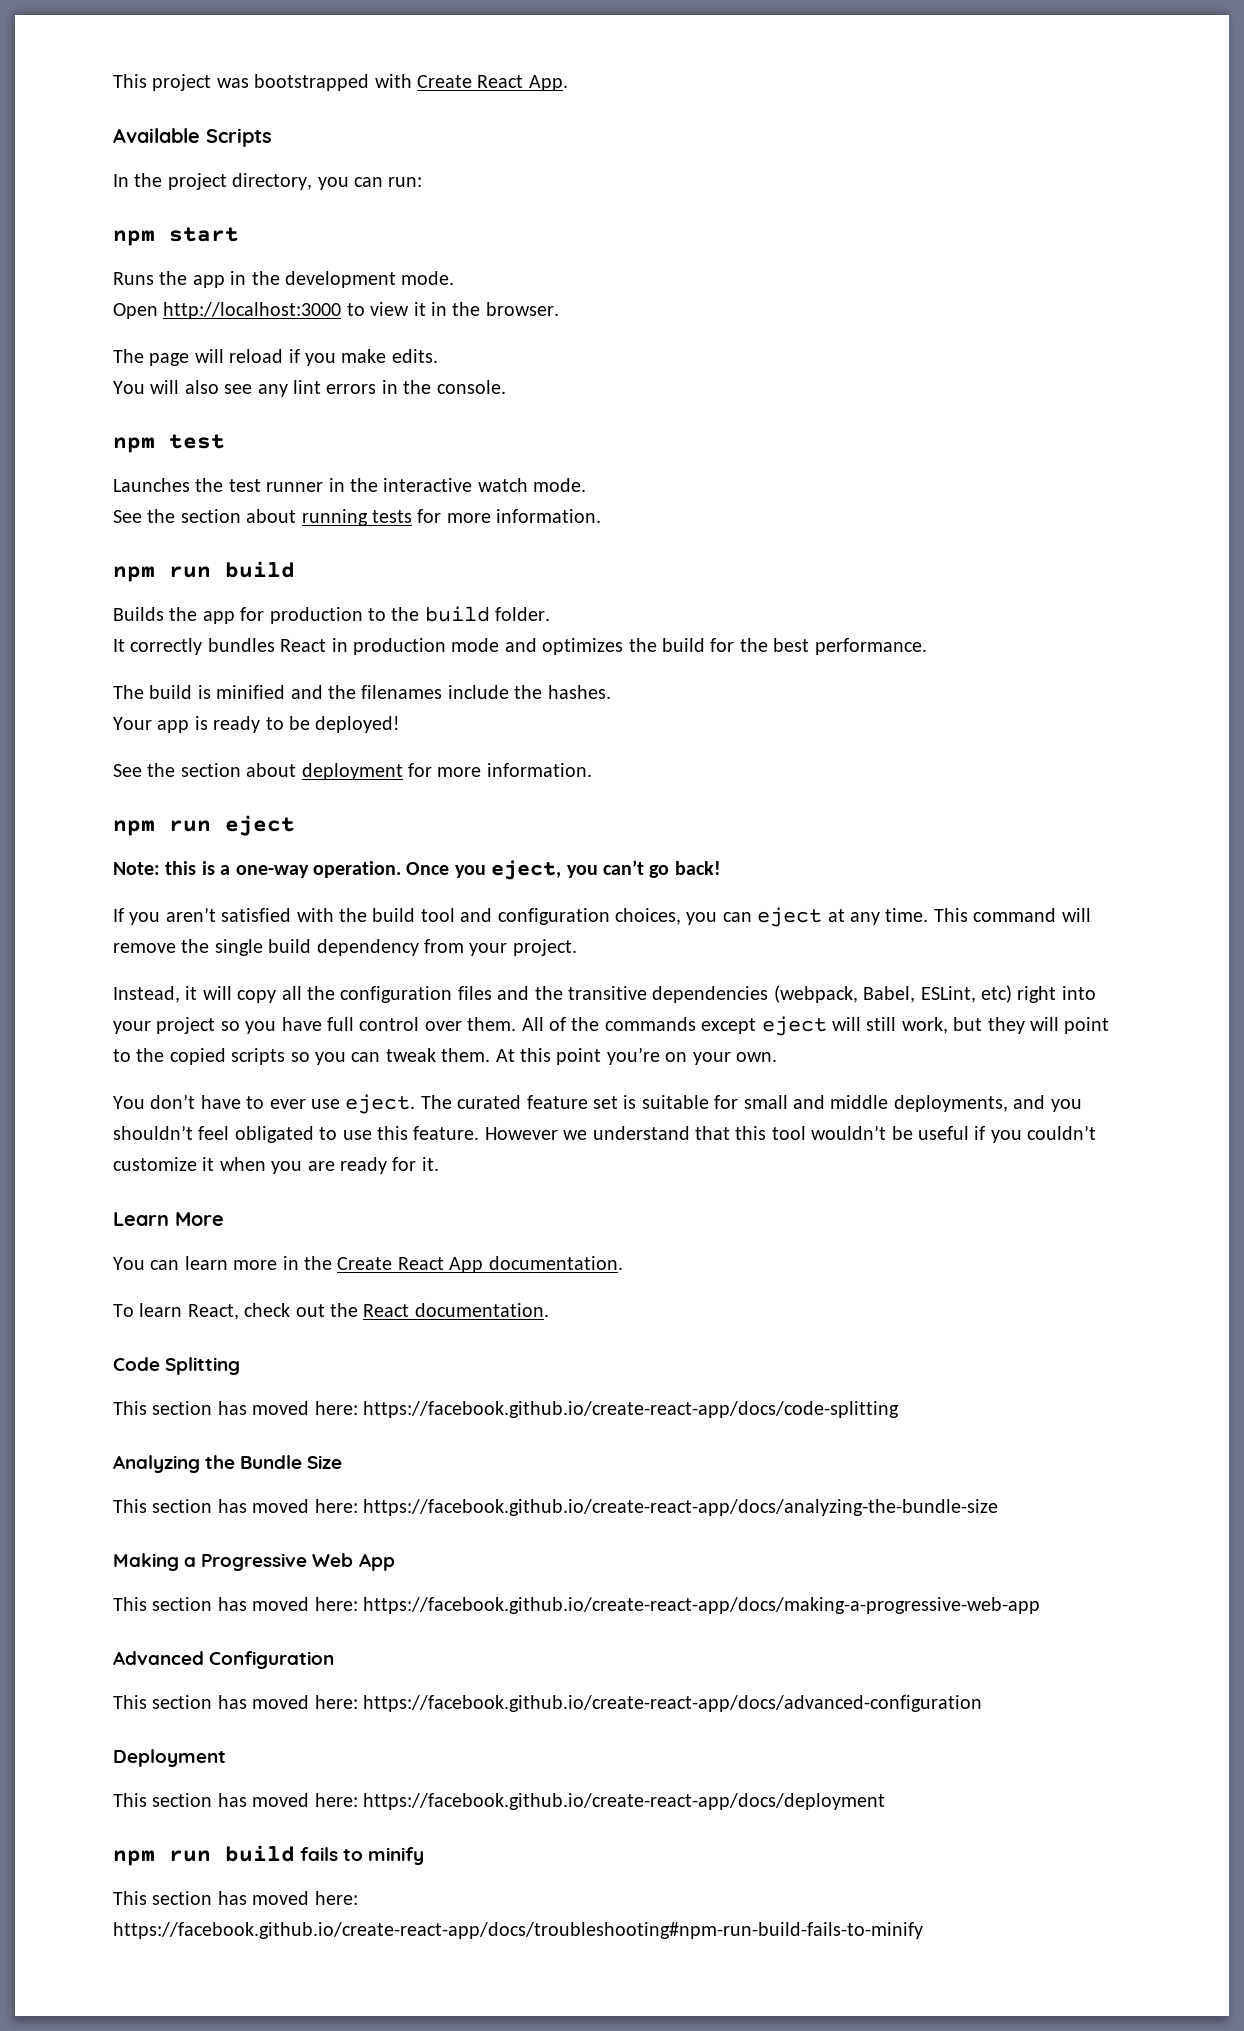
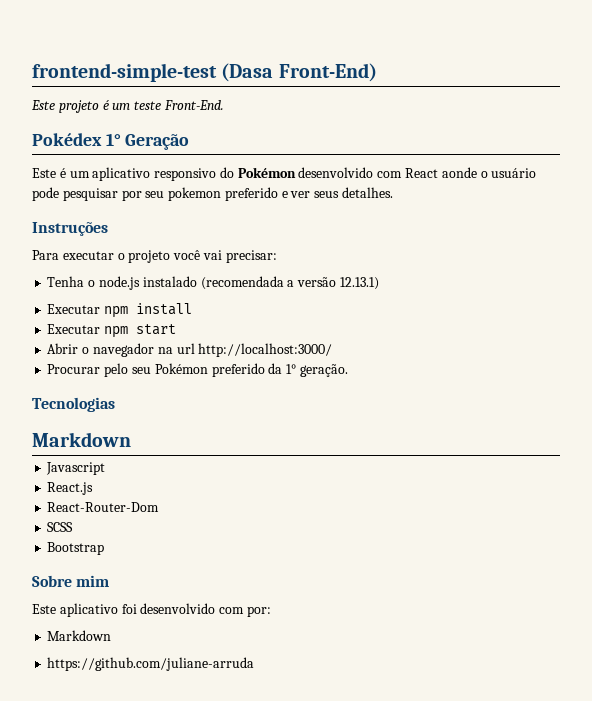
[113,74,568,91] [113,128,272,147] [113,173,423,190] [113,227,239,246] [113,271,455,288] [113,302,559,319] [113,349,438,366] [113,380,506,397] [113,434,225,453] [113,478,587,492] [113,509,602,526] [113,561,295,582] [113,606,551,624] [113,638,927,655] [113,685,611,699] [113,716,401,733] [113,763,592,780] [113,815,295,836] [113,860,721,880] [113,907,1091,927] [113,939,577,956] [113,985,1096,1003] [113,1016,1110,1036] [113,1047,777,1065] [113,1094,1082,1114] [113,1125,1097,1143] [113,1157,439,1174] [113,1212,224,1226] [113,1256,623,1273] [113,1303,549,1320] [113,1357,241,1375] [113,1401,899,1418] [113,1455,343,1473] [113,1499,998,1516] [113,1553,395,1571] [113,1597,1040,1614] [113,1651,335,1669] [113,1695,982,1712] [113,1749,226,1767] [113,1793,885,1810] [113,1845,425,1866] [113,1891,358,1905] [113,1922,923,1939] This project was bootstrapped with Create React App. // Available Scripts // In the project directory, you can run: // npm start // Runs the app in the development mode. // Open http://localhost:3000 to view it in the browser. // The page will reload if you make edits. // You will also see any lint errors in the console. // npm test // Launches the test runner in the interactive watch mode. // See the section about running tests for more information. // npm run build // Builds the app for production to the build folder. // It correctly bundles React in production mode and optimizes the build for the best performance. // The build is minified and the filenames include the hashes. // Your app is ready to be deployed! // See the section about deployment for more information. // npm run eject // Note: this is a one-way operation. Once you eject, you can’t go back! // If you aren’t satisfied with the build tool and configuration choices, you can eject at any time. This command will remove the single build dependency from your project. // Instead, it will copy all the configuration files and the transitive dependencies (webpack, Babel, ESLint, etc) right into your project so you have full control over them. All of the commands except eject will still work, but they will point to the copied scripts so you can tweak them. At this point you’re on your own. // You don’t have to ever use eject. The curated feature set is suitable for small and middle deployments, and you shouldn’t feel obligated to use this feature. However we understand that this tool wouldn’t be useful if you couldn’t customize it when you are ready for it. // Learn More // You can learn more in the Create React App documentation. // To learn React, check out the React documentation. // Code Splitting // This section has moved here: https://facebook.github.io/create-react-app/docs/code-splitting // Analyzing the Bundle Size // This section has moved here: https://facebook.github.io/create-react-app/docs/analyzing-the-bundle-size // Making a Progressive Web App // This section has moved here: https://facebook.github.io/create-react-app/docs/making-a-progressive-web-app // Advanced Configuration // This section has moved here: https://facebook.github.io/create-react-app/docs/advanced-configuration // Deployment // This section has moved here: https://facebook.github.io/create-react-app/docs/deployment // npm run build fails to minify // This section has moved here: https://facebook.github.io/create-react-app/docs/troubleshooting#npm-run-build-fails-to-minify -> [32,63,377,82] [31,100,224,113] [32,133,190,150] [32,167,537,181] [32,187,394,201] [32,222,108,236] [32,250,277,263] [47,276,379,290] [47,303,193,318] [47,324,177,338] [47,343,333,357] [47,363,348,377] [32,397,115,412] [32,432,131,447] [46,462,106,475] [47,482,94,495] [47,502,160,512] [47,522,74,532] [47,542,105,555] [32,575,110,587] [32,603,271,617] [47,630,112,641] [47,657,255,671] frontend-simple-test (Dasa Front-End) // Este projeto é um teste Front-End. // Pokédex 1° Geração // Este é um aplicativo responsivo do Pokémon desenvolvido com React aonde o usuário pode pesquisar por seu pokemon preferido e ver seus detalhes. // Instruções // Para executar o projeto você vai precisar: // Tenha o node.js instalado (recomendada a versão 12.13.1) // Executar npm install // Executar npm start // Abrir o navegador na url http://localhost:3000/ // Procurar pelo seu Pokémon preferido da 1° geração. // Tecnologias // Markdown // Javascript // React.js // React-Router-Dom // SCSS // Bootstrap // Sobre mim // Este aplicativo foi desenvolvido com por: // Markdown // https://github.com/juliane-arruda

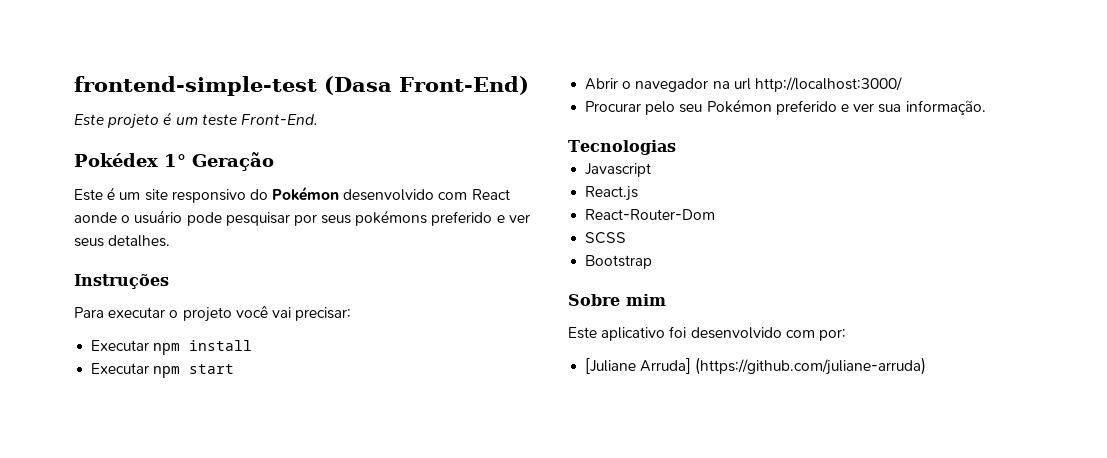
[92,167,151,181] aplicativo -> [144,189,168,201] site
[145,187,222,201] seu pokemon -> [321,210,428,226] seus pokémons
[47,276,379,290] // Tenha o node.js instalado (recomendada a versão 12.13.1) -> (352, 314) none
[268,363,348,377] da 1° geração. -> [840,100,986,115] e ver sua informação.
[32,432,131,447] // Markdown -> (676, 147) none
[47,630,112,641] [47,657,255,671] Markdown // https://github.com/juliane-arruda -> [585,357,927,375] [Juliane Arruda] (https://github.com/juliane-arruda)

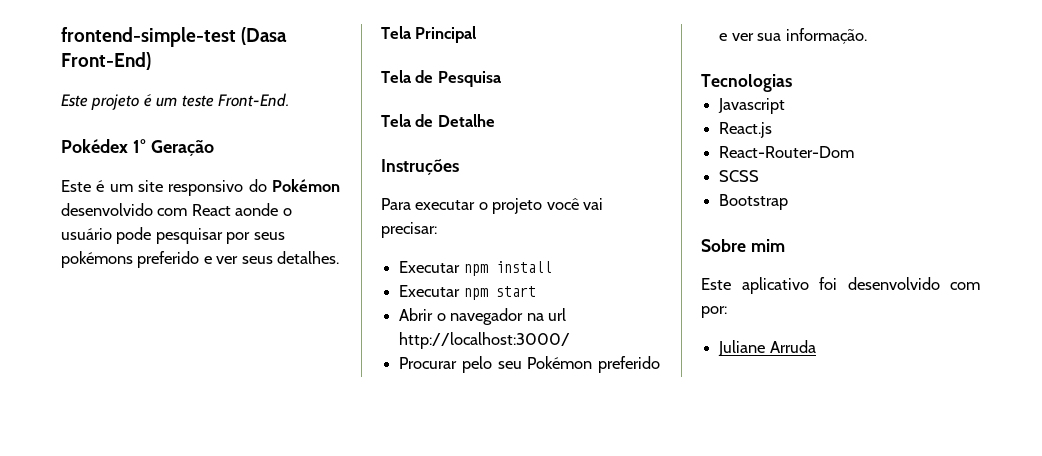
(171, 241) none -> [381,26,477,43] [381,70,502,87] [381,114,495,127] // Tela Principal // Tela de Pesquisa // Tela de Detalhe
[585,357,927,375] [Juliane Arruda] (https://github.com/juliane-arruda) -> [718,340,816,356] Juliane Arruda

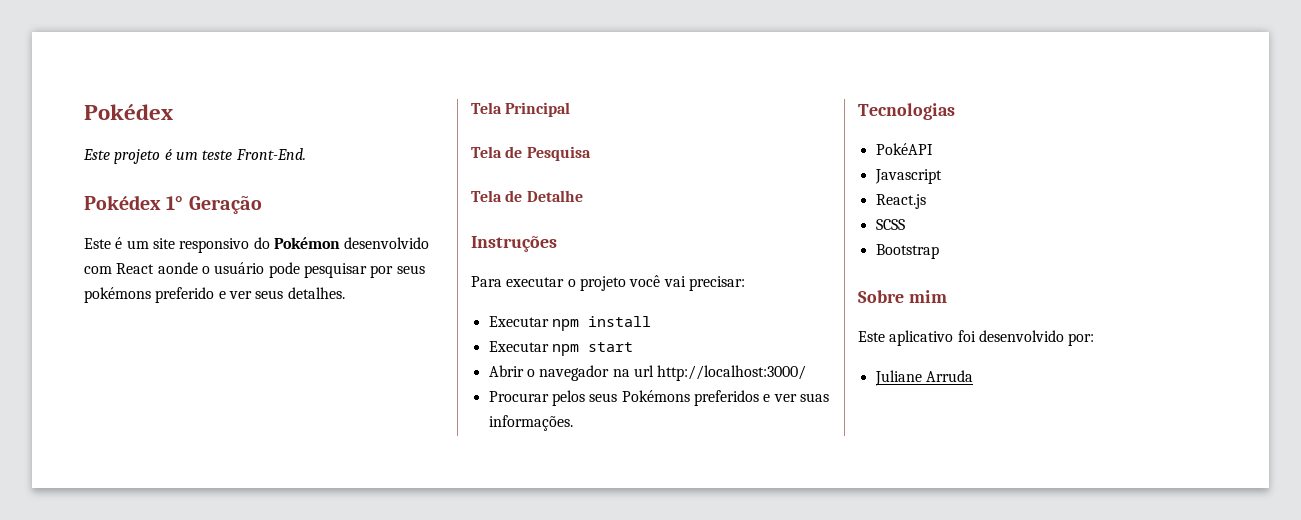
[61,27,288,47] [61,52,151,70] frontend-simple-test (Dasa Front-End) -> [84,104,173,120] Pokédex
[461,356,660,373] [719,28,867,44] pelo seu Pokémon preferido e ver sua informação. -> [551,390,829,406] [488,415,573,431] pelos seus Pokémons preferidos e ver suas informações.
(792, 83) none -> [875,143,933,155] // PokéAPI
[719,146,855,158] // React-Router-Dom -> (926, 201) none
[950,282,980,290] com -> (1064, 336) none

